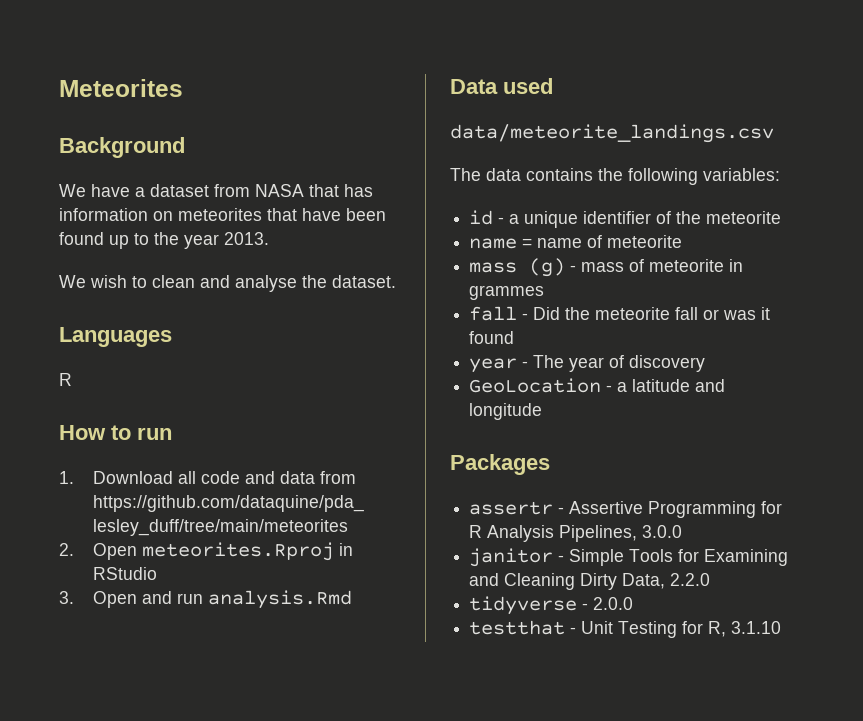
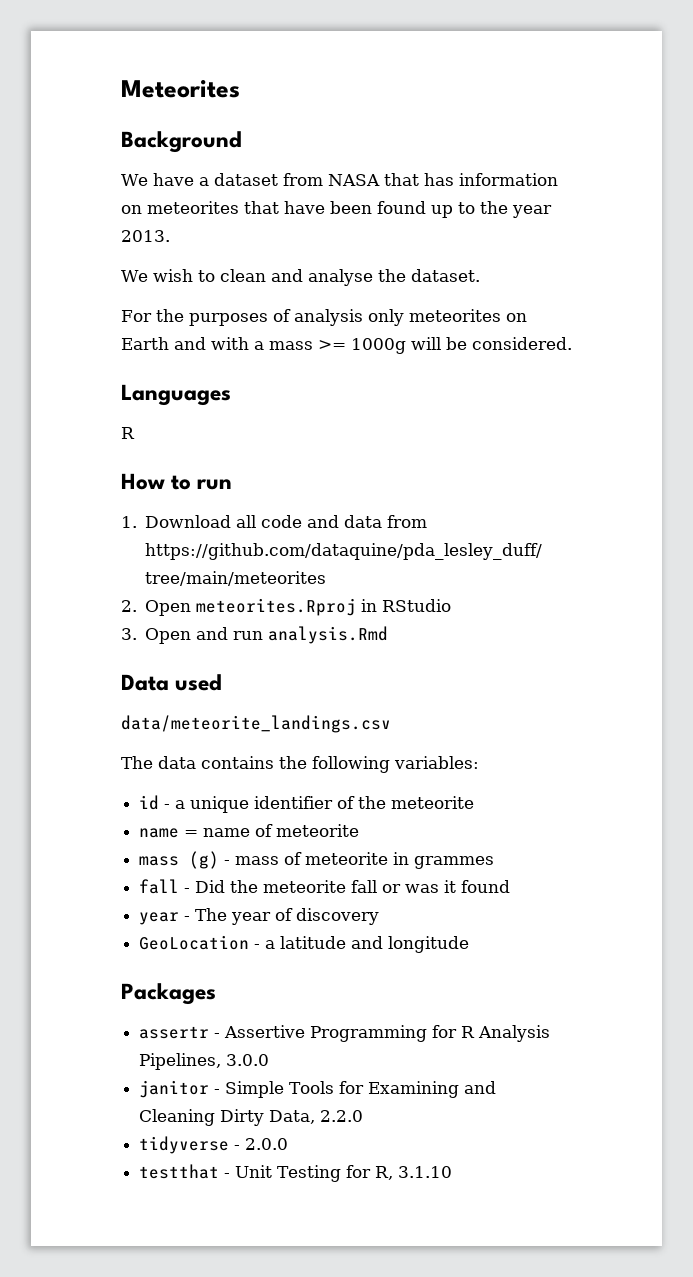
(396, 281) none -> [121,309,527,326] [121,337,572,354] // For the purposes of analysis only meteorites on Earth and with a mass >= 1000g will be considered.

